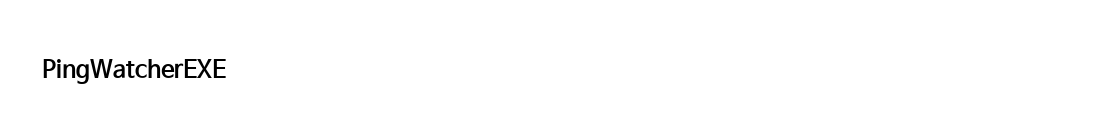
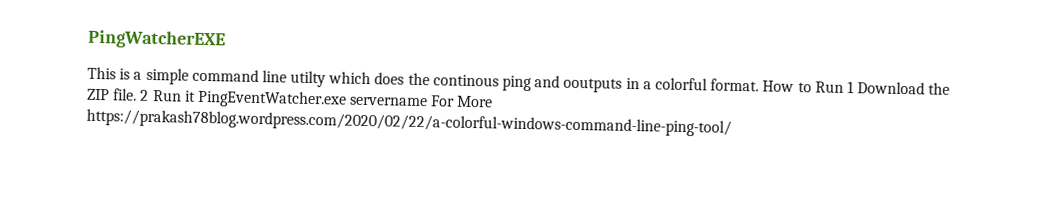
(226, 71) none -> [87,66,951,95] [87,88,494,109] [86,108,732,137] // This is a simple command line utilty which does the continous ping and ooutputs in a colorful format. How to Run 1 Download the ZIP file. 2 Run it PingEventWatcher.exe servername For More https://prakash78blog.wordpress.com/2020/02/22/a-colorful-windows-command-line-ping-tool/

